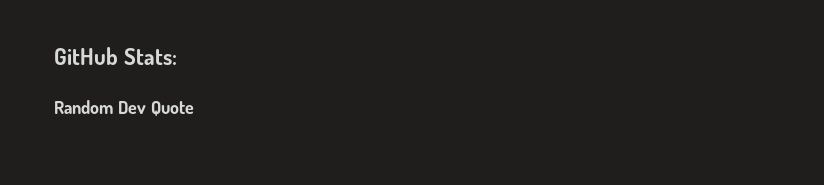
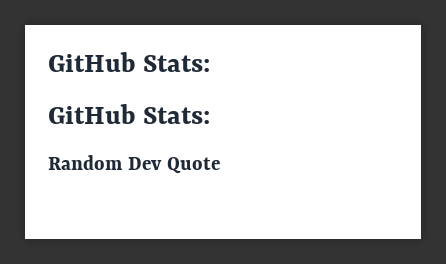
[54,47,178,65] GitHub Stats: -> [48,52,211,72] [48,104,211,124] GitHub Stats: // GitHub Stats:

